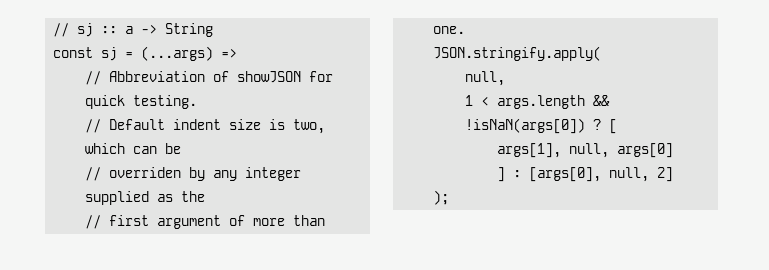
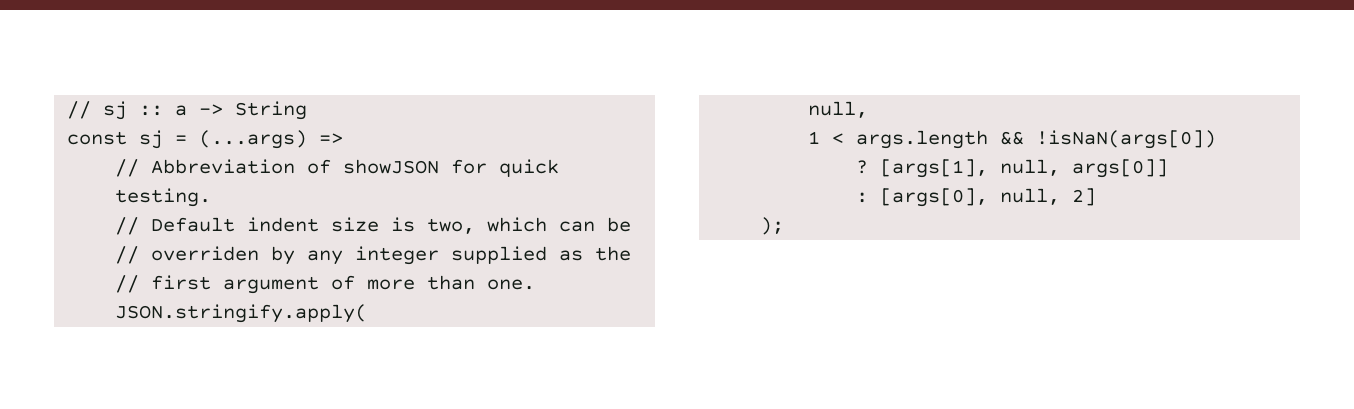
[593,119,618,134] [497,143,674,158] [497,167,506,182] ? [ // args[1], null, args[0] // ] -> [855,159,1168,178] // ? [args[1], null, args[0]] //

